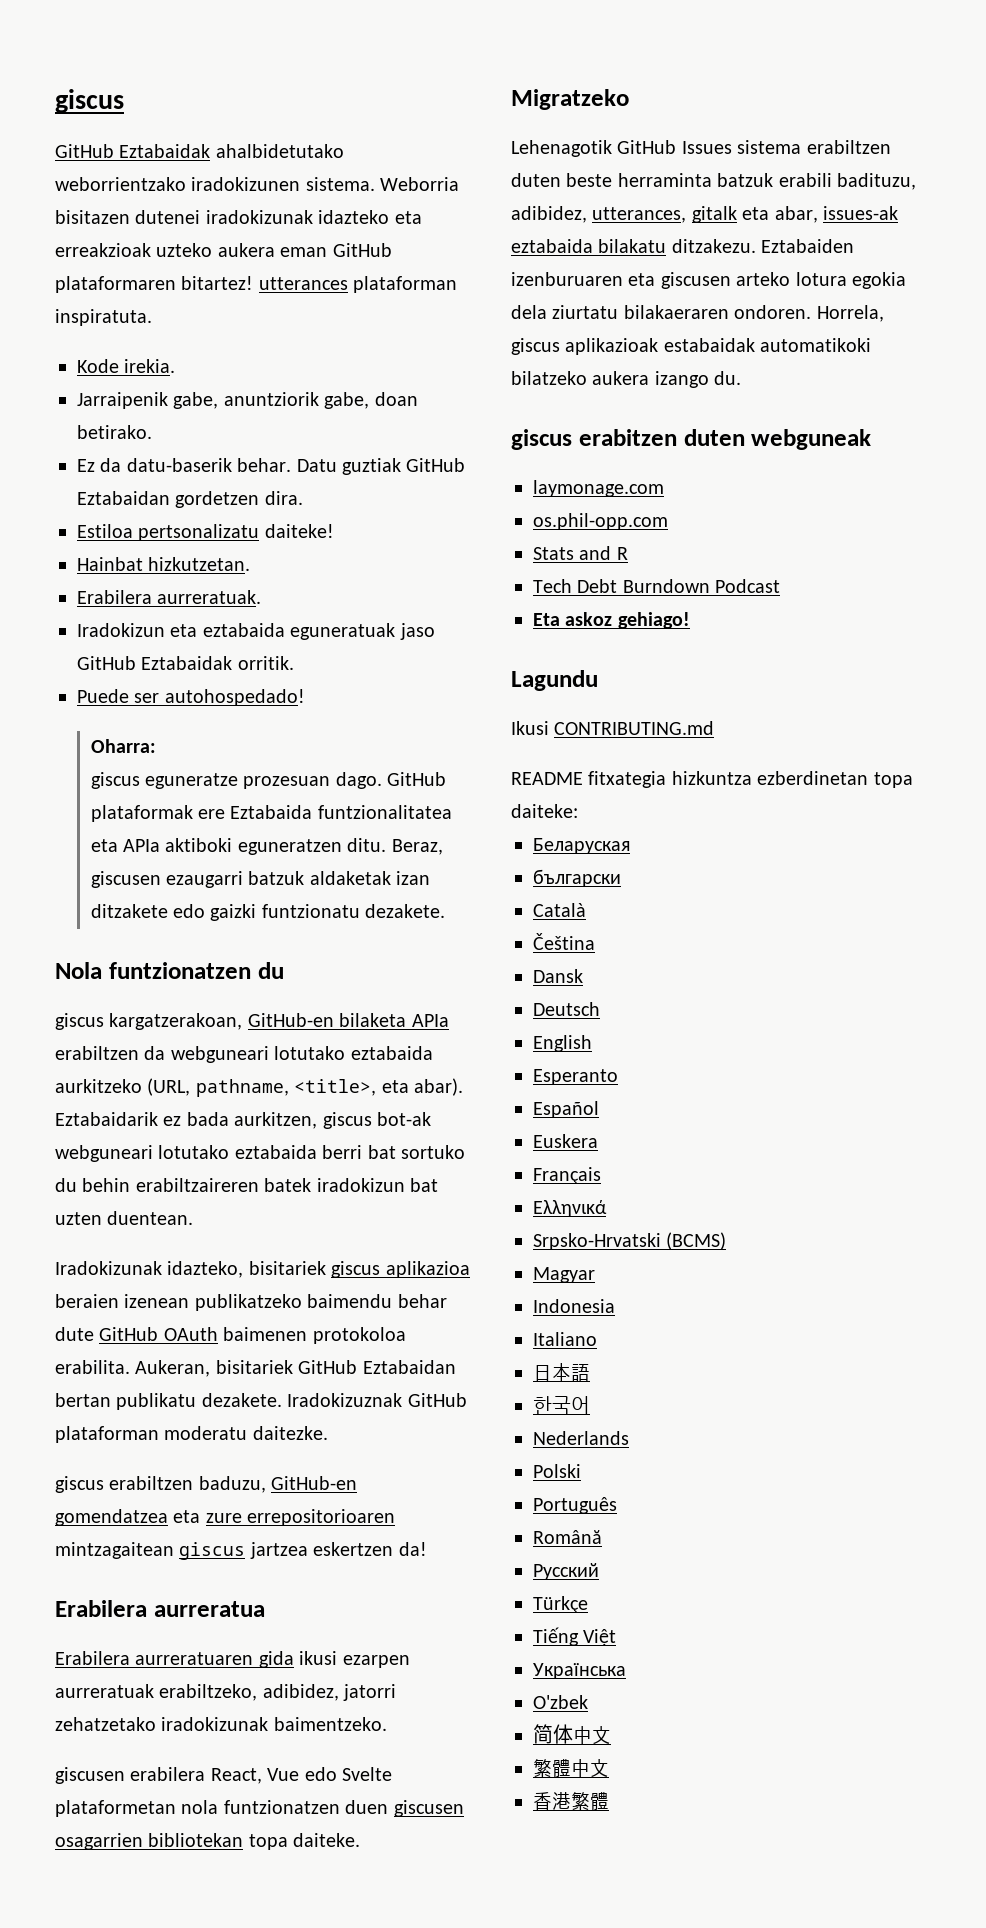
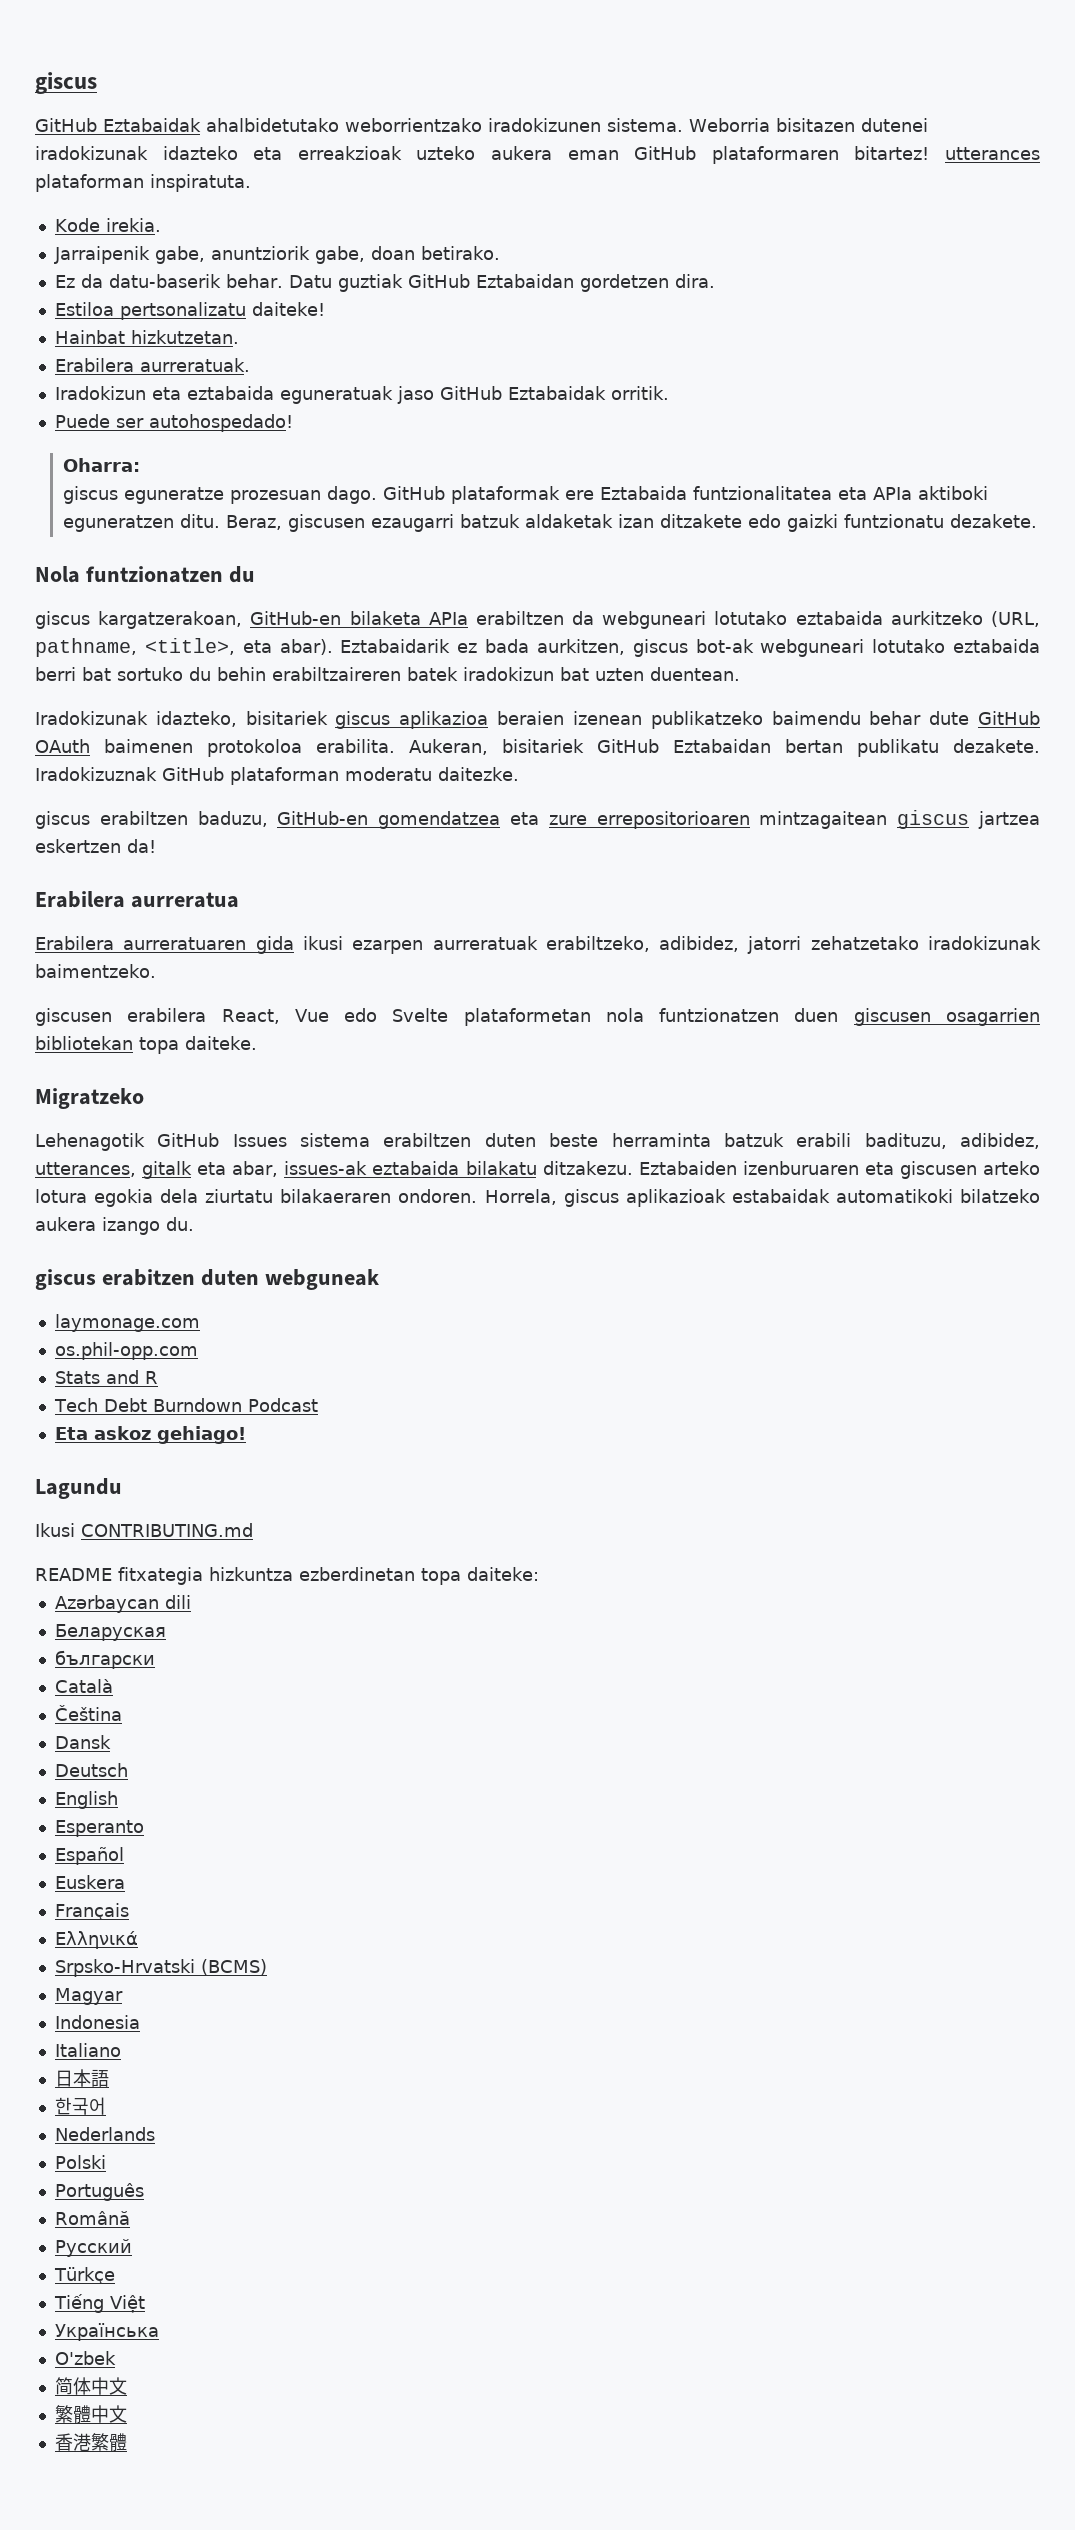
(578, 811) none -> [54,1595,191,1613] // Azərbaycan dili

